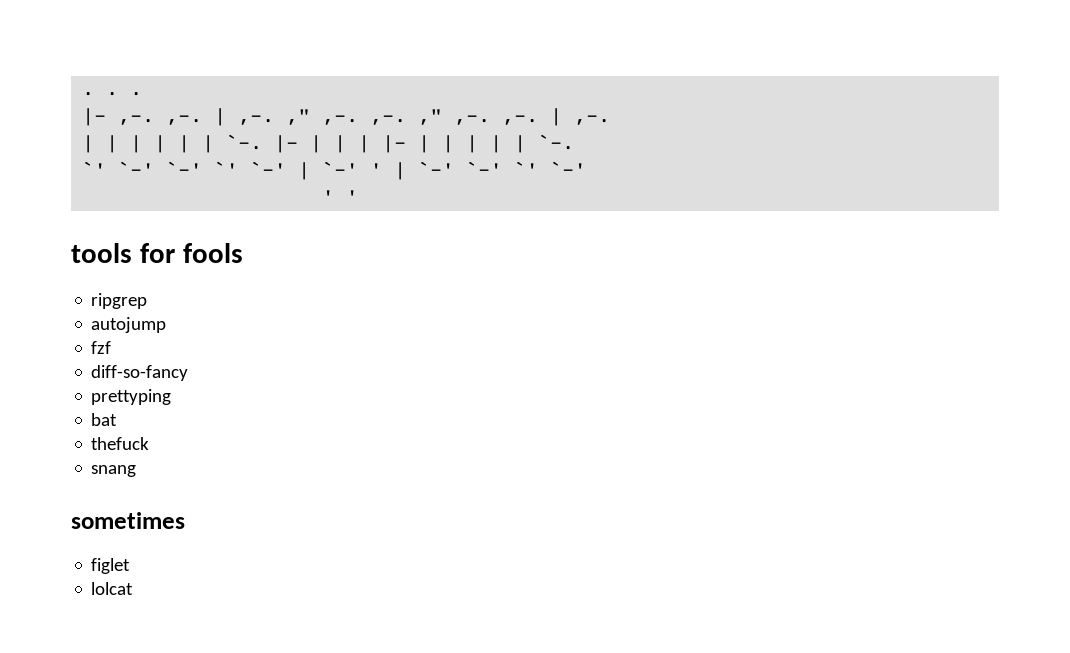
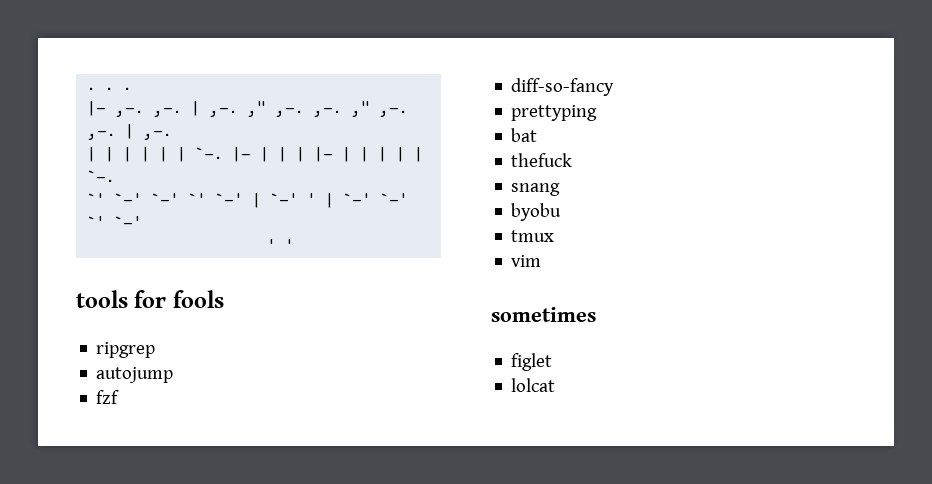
(137, 471) none -> [511,203,562,221] [511,230,555,242] [511,255,542,267] // byobu // tmux // vim

